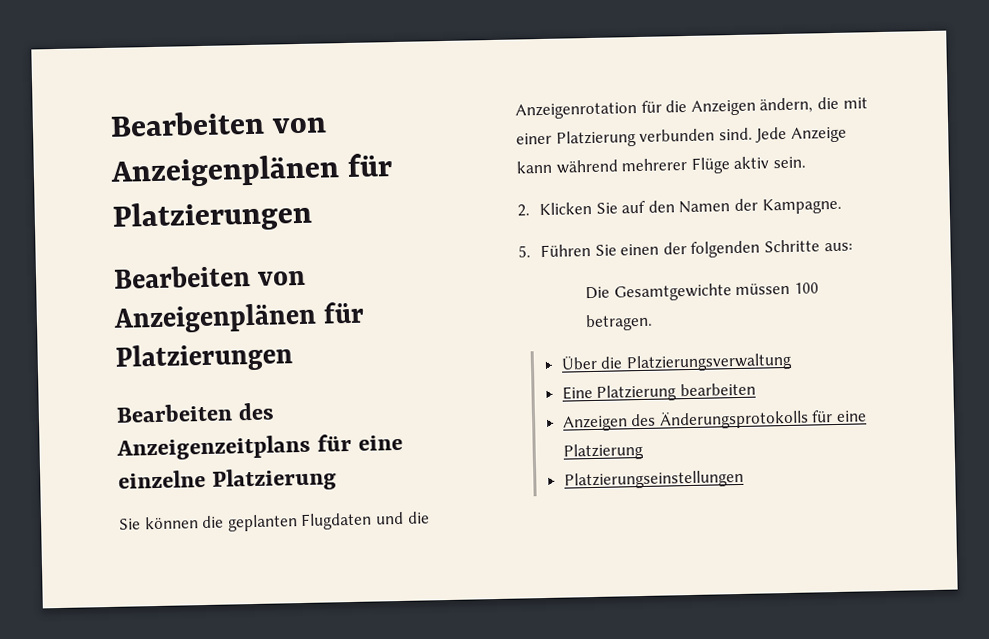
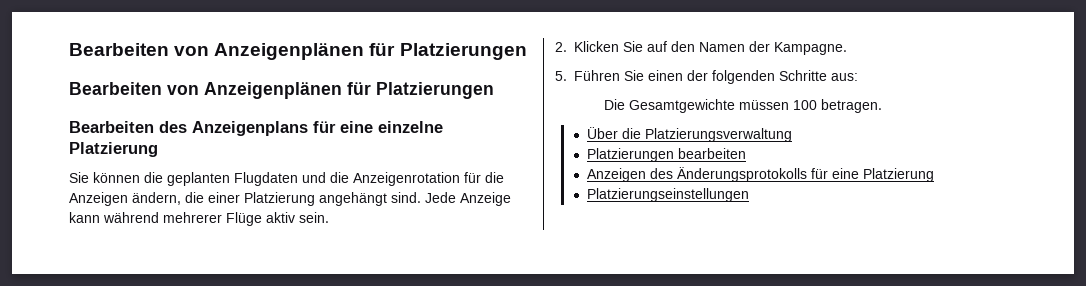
[116,434,311,461] Anzeigenzeitplans -> [192,121,308,136] Anzeigenplans
[842,97,868,109] mit -> (204, 197) none
[639,128,716,142] verbunden -> [319,192,387,206] angehängt
[561,384,678,402] Eine Platzierung -> [586,148,674,162] Platzierungen

